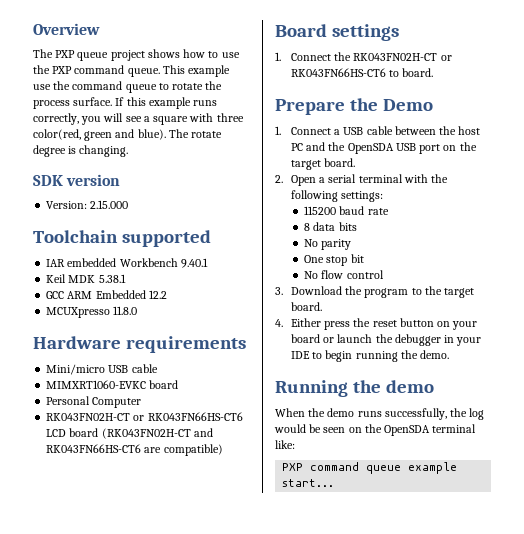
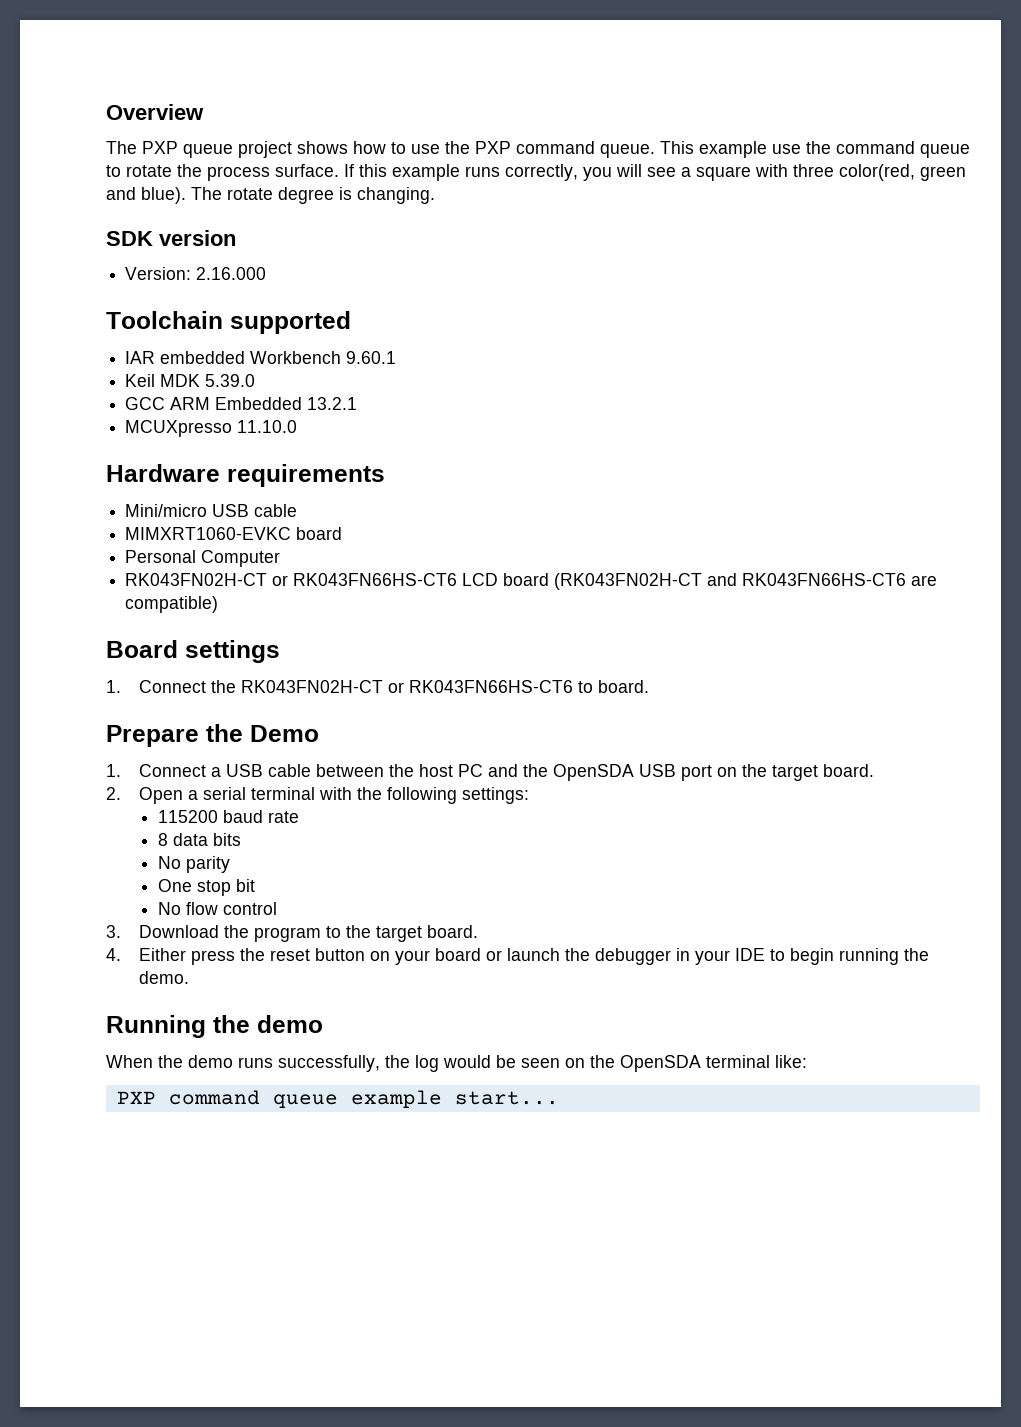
[90,200,129,209] 2.15.000 -> [196,267,267,280] 2.16.000
[180,258,208,268] 9.40.1 -> [346,351,397,364] 9.60.1
[98,274,126,283] 5.38.1 -> [205,374,256,387] 5.39.0
[148,290,167,299] 12.2 -> [307,397,358,410] 13.2.1
[113,306,138,315] 11.8.0 -> [237,420,298,433] 11.10.0

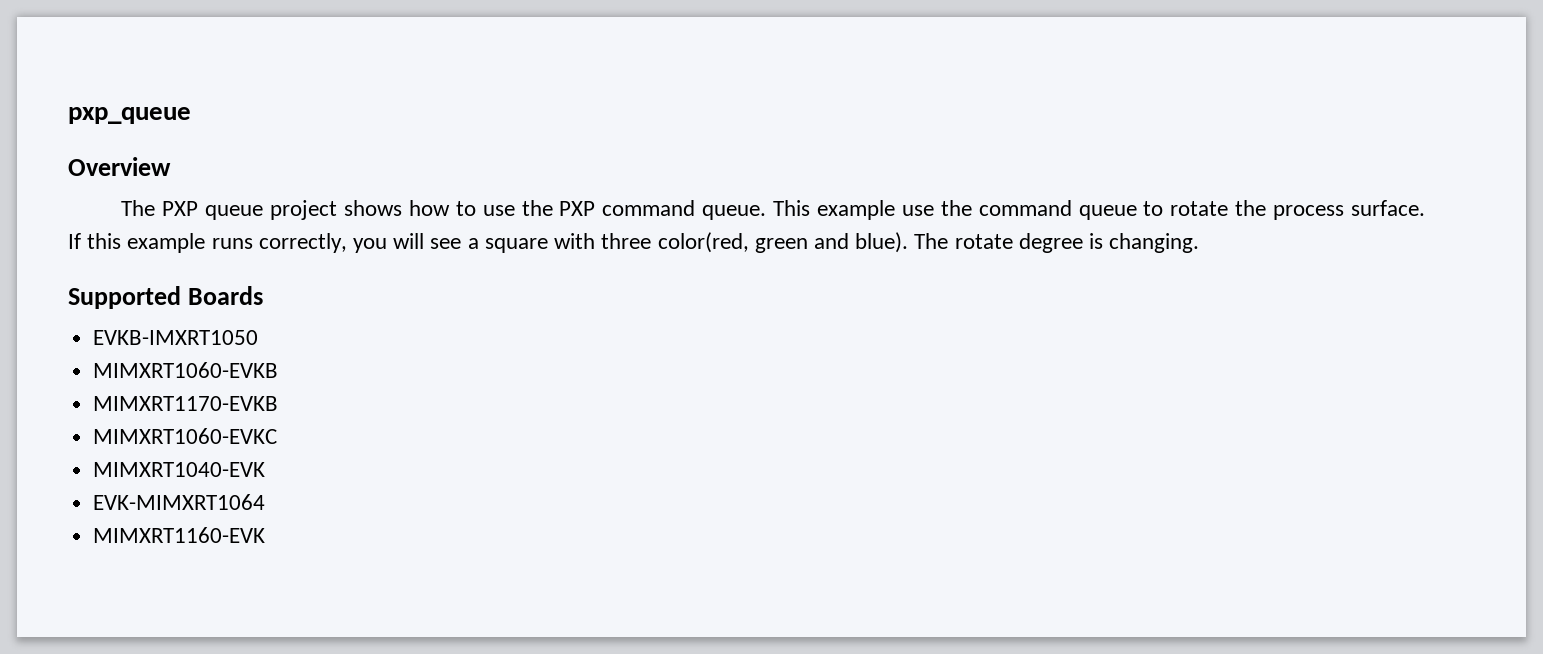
(106, 112) none -> [68,107,191,124] pxp_queue //
[106,230,236,246] [125,267,267,280] [106,311,351,334] [125,351,397,364] [125,374,256,387] [125,397,358,410] [125,420,298,437] [106,464,385,487] [125,504,298,517] [125,527,343,540] [125,550,281,567] [125,573,938,590] [125,596,219,613] [106,640,280,663] [106,680,649,693] [106,724,319,747] [106,764,874,781] [106,787,529,804] [157,810,299,823] [157,833,241,846] [157,856,230,873] [157,879,255,896] [157,902,277,915] [106,925,478,942] [106,948,929,965] [138,971,189,984] [106,1015,323,1038] [106,1055,807,1072] [116,1090,559,1108] SDK version // Version: 2.16.000 // Toolchain supported // IAR embedded Workbench 9.60.1 // Keil MDK 5.39.0 // GCC ARM Embedded 13.2.1 // MCUXpresso 11.10.0 // Hardware requirements // Mini/micro USB cable // MIMXRT1060-EVKC board // Personal Computer // RK043FN02H-CT or RK043FN66HS-CT6 LCD board (RK043FN02H-CT and RK043FN66HS-CT6 are compatible) // Board settings // 1. Connect the RK043FN02H-CT or RK043FN66HS-CT6 to board. // Prepare the Demo // 1. Connect a USB cable between the host PC and the OpenSDA USB port on the target board. // 2. Open a serial terminal with the following settings: // 115200 baud rate // 8 data bits // No parity // One stop bit // No flow control // 3. Download the program to the target board. // 4. Either press the reset button on your board or launch the debugger in your IDE to begin running the demo. // Running the demo // When the demo runs successfully, the log would be seen on the OpenSDA terminal like: // PXP command queue example start... -> [68,286,263,309] [93,330,259,345] [93,362,279,378] [93,396,279,411] [93,428,278,444] [93,462,266,477] [93,494,266,510] [93,527,266,543] Supported Boards // EVKB-IMXRT1050 // MIMXRT1060-EVKB // MIMXRT1170-EVKB // MIMXRT1060-EVKC // MIMXRT1040-EVK // EVK-MIMXRT1064 // MIMXRT1160-EVK

